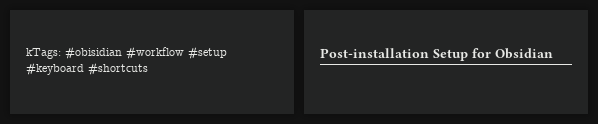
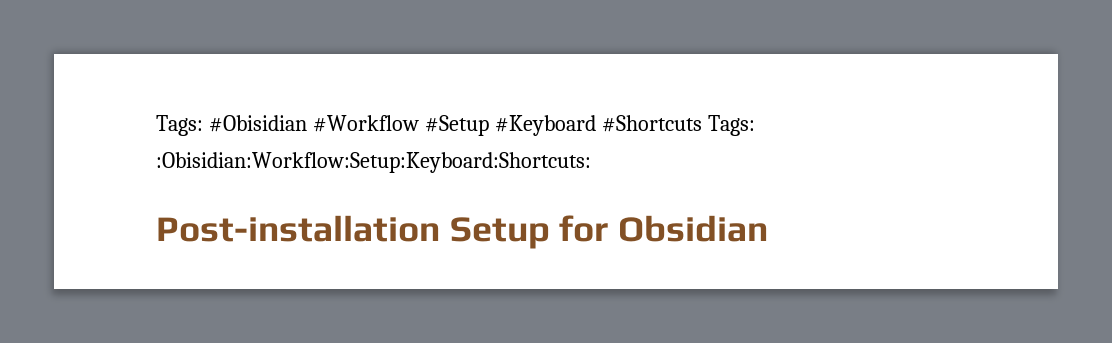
[26,46,227,60] [26,62,148,76] kTags: #obisidian #workflow #setup #keyboard #shortcuts -> [156,115,755,136] [156,152,591,173] Tags: #Obisidian #Workflow #Setup #Keyboard #Shortcuts Tags: :Obisidian:Workflow:Setup:Keyboard:Shortcuts:

